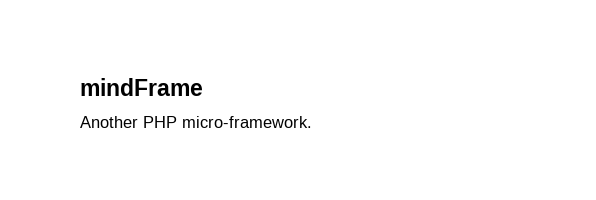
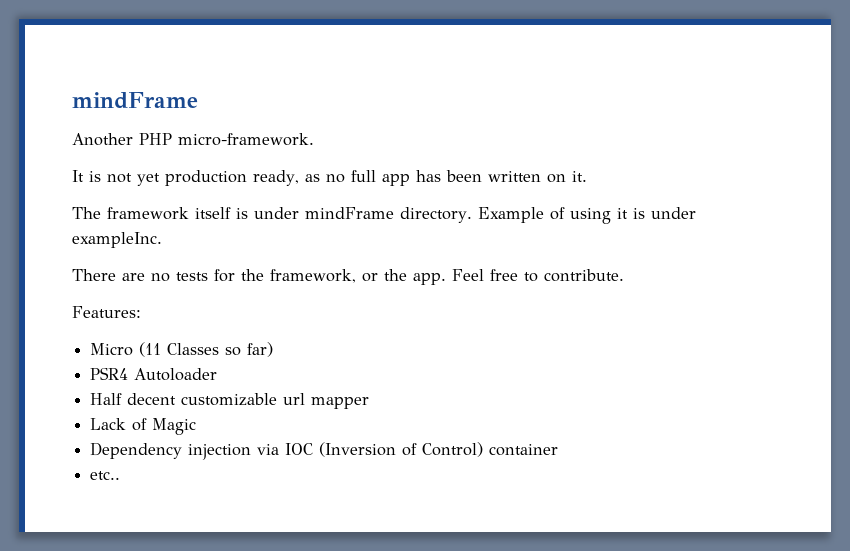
(312, 122) none -> [72,170,587,186] [72,207,696,224] [72,232,162,248] [72,269,624,285] [72,306,141,318] [90,342,274,357] [90,367,218,381] [90,393,370,409] [90,418,197,435] [90,442,559,460] [90,471,121,480] // It is not yet production ready, as no full app has been written on it. // The framework itself is under mindFrame directory. Example of using it is under exampleInc. // There are no tests for the framework, or the app. Feel free to contribute. // Features: // Micro (11 Classes so far) // PSR4 Autoloader // Half decent customizable url mapper // Lack of Magic // Dependency injection via IOC (Inversion of Control) container // etc..

